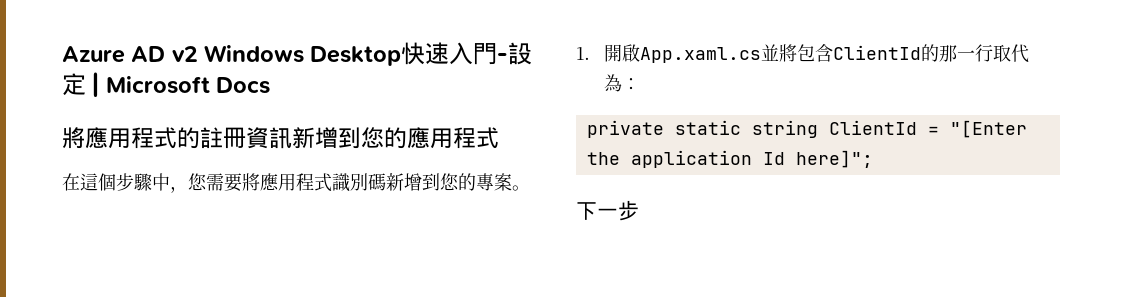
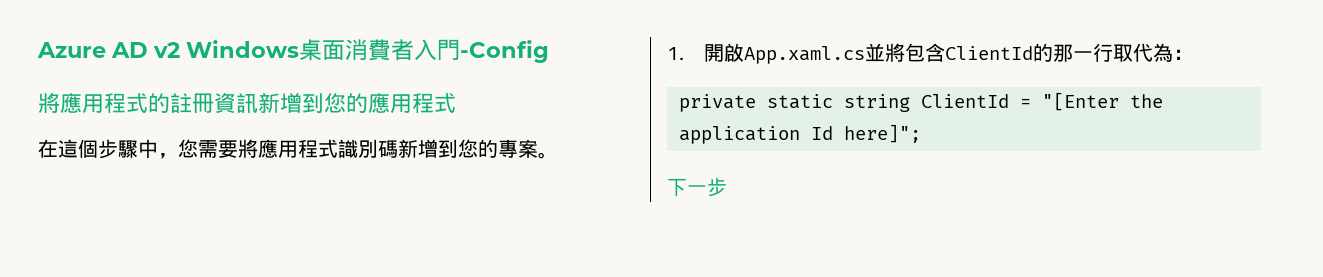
[310,42,533,66] [62,72,271,97] Desktop快速入門-設定 | Microsoft Docs -> [299,39,550,63] 桌面消費者入門-Config

